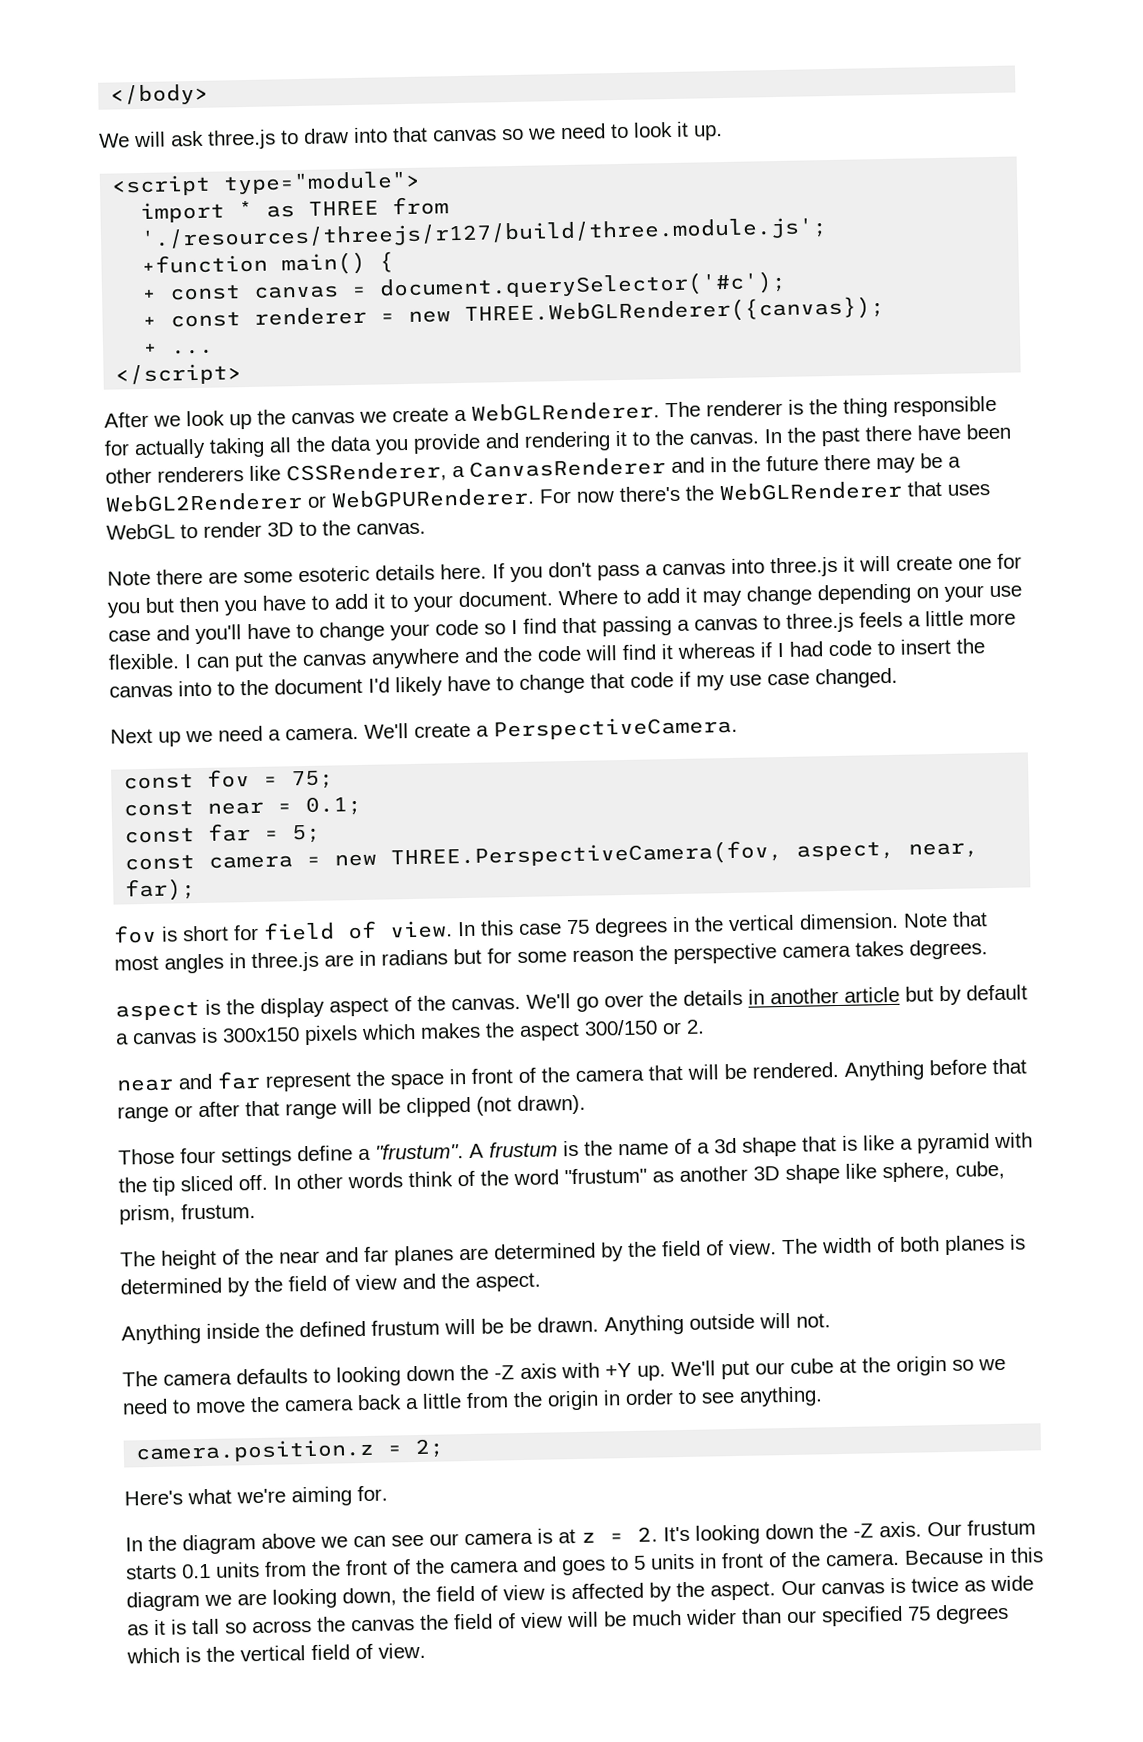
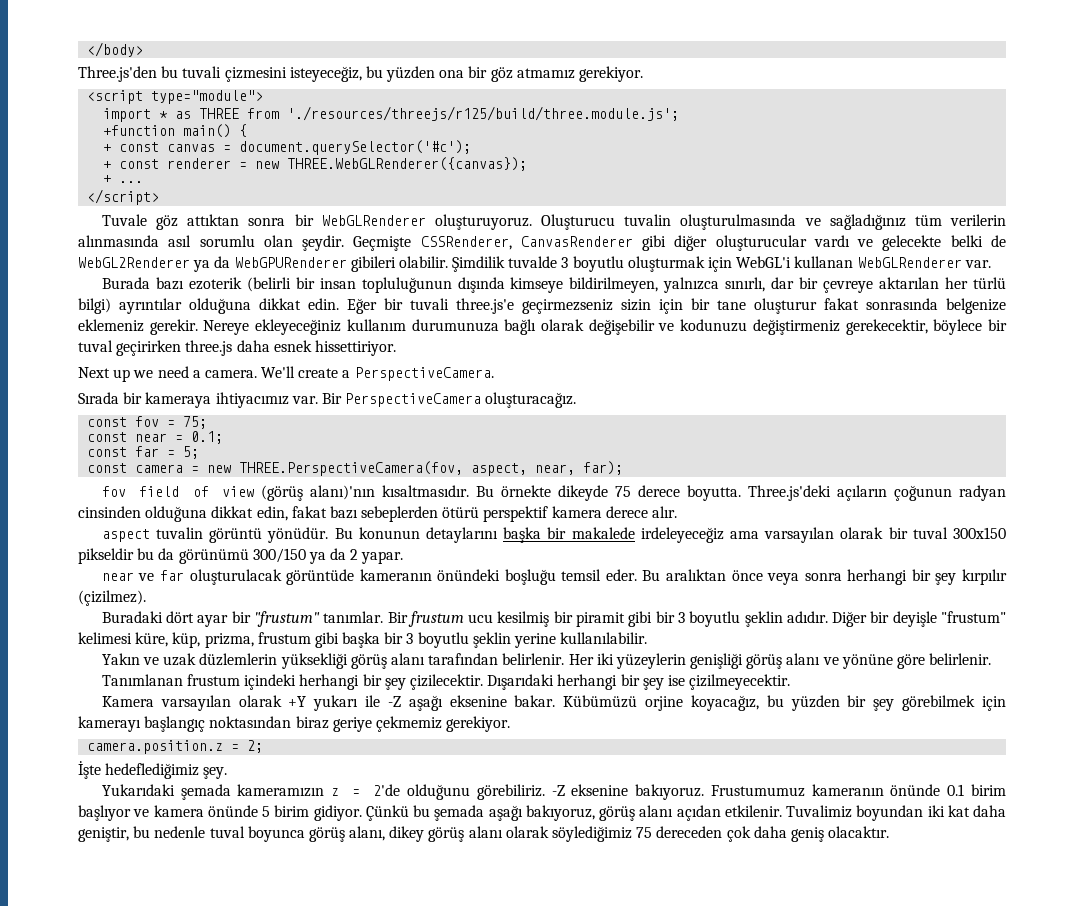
[99,121,723,150] We will ask three.js to draw into that canvas so we need to look it up. -> [78,66,644,82] Three.js'den bu tuvali çizmesini isteyeceğiz, bu yüzden ona bir göz atmamız gerekiyor.
[140,217,829,250] './resources/threejs/r127/build/three.module.js'; -> [287,106,680,121] './resources/threejs/r125/build/three.module.js';
[104,395,997,430] [104,423,1011,460] [105,452,961,484] [105,480,990,513] [106,520,426,540] [107,553,1022,586] [107,583,1022,618] [108,610,1016,645] [108,638,985,672] [109,667,898,698] After we look up the canvas we create a WebGLRenderer. The renderer is the thing responsible for actually taking all the data you provide and rendering it to the canvas. In the past there have been other renderers like CSSRenderer, a CanvasRenderer and in the future there may be a WebGL2Renderer or WebGPURenderer. For now there's the WebGLRenderer that uses WebGL to render 3D to the canvas. // Note there are some esoteric details here. If you don't pass a canvas into three.js it will create one for you but then you have to add it to your document. Where to add it may change depending on your use case and you'll have to change your code so I find that passing a canvas to three.js feels a little more flexible. I can put the canvas anywhere and the code will find it whereas if I had code to insert the canvas into to the document I'd likely have to change that code if my use case changed. -> [101,214,1007,230] [78,235,1006,251] [78,256,991,272] [101,277,1006,293] [78,298,1006,314] [78,319,1007,335] [78,340,396,356] Tuvale göz attıktan sonra bir WebGLRenderer oluşturuyoruz. Oluşturucu tuvalin oluşturulmasında ve sağladığınız tüm verilerin alınmasında asıl sorumlu olan şeydir. Geçmişte CSSRenderer, CanvasRenderer gibi diğer oluşturucular vardı ve gelecekte belki de WebGL2Renderer ya da WebGPURenderer gibileri olabilir. Şimdilik tuvalde 3 boyutlu oluşturmak için WebGL'i kullanan WebGLRenderer var. // Burada bazı ezoterik (belirli bir insan topluluğunun dışında kimseye bildirilmeyen, yalnızca sınırlı, dar bir çevreye aktarılan her türlü bilgi) ayrıntılar olduğuna dikkat edin. Eğer bir tuvali three.js'e geçirmezseniz sizin için bir tane oluşturur fakat sonrasında belgenize eklemeniz gerekir. Nereye ekleyeceğiniz kullanım durumunuza bağlı olarak değişebilir ve kodunuzu değiştirmeniz gerekecektir, böylece bir tuval geçirirken three.js daha esnek hissettiriyor.
(738, 728) none -> [78,392,577,408] // Sırada bir kameraya ihtiyacımız var. Bir PerspectiveCamera oluşturacağız.
[161,911,988,942] [114,939,988,974] [115,984,1028,1021] [115,1019,705,1046] [116,1058,1027,1092] [117,1094,586,1123] [118,1132,1033,1167] [118,1160,1005,1196] [119,1203,256,1225] [120,1234,1026,1270] [120,1272,541,1297] [121,1312,831,1345] [122,1356,1006,1387] [122,1386,823,1415] [135,1438,446,1464] [124,1485,388,1507] [125,1519,1036,1555] [126,1547,1044,1580] [126,1575,1034,1612] [127,1603,1009,1636] [126,1642,426,1664] is short for field of view. In this case 75 degrees in the vertical dimension. Note that most angles in three.js are in radians but for some reason the perspective camera takes degrees. // aspect is the display aspect of the canvas. We'll go over the details in another article but by default a canvas is 300x150 pixels which makes the aspect 300/150 or 2. // near and far represent the space in front of the camera that will be rendered. Anything before that range or after that range will be clipped (not drawn). // Those four settings define a "frustum". A frustum is the name of a 3d shape that is like a pyramid with the tip sliced off. In other words think of the word "frustum" as another 3D shape like sphere, cube, prism, frustum. // The height of the near and far planes are determined by the field of view. The width of both planes is determined by the field of view and the aspect. // Anything inside the defined frustum will be be drawn. Anything outside will not. // The camera defaults to looking down the -Z axis with +Y up. We'll put our cube at the origin so we need to move the camera back a little from the origin in order to see anything. // camera.position.z = 2; // Here's what we're aiming for. // In the diagram above we can see our camera is at z = 2. It's looking down the -Z axis. Our frustum starts 0.1 units from the front of the camera and goes to 5 units in front of the camera. Because in this diagram we are looking down, the field of view is affected by the aspect. Our canvas is twice as wide as it is tall so across the canvas the field of view will be much wider than our specified 75 degrees which is the vertical field of view. -> [139,485,1007,501] [78,506,678,522] [101,527,1006,543] [78,548,404,564] [101,569,1007,585] [78,590,146,606] [101,611,1007,627] [78,632,648,648] [101,653,992,669] [101,674,791,690] [101,695,1007,711] [78,716,511,732] [87,740,264,754] [78,761,228,779] [101,784,1006,800] [78,805,1006,821] [78,826,890,842] field of view (görüş alanı)'nın kısaltmasıdır. Bu örnekte dikeyde 75 derece boyutta. Three.js'deki açıların çoğunun radyan cinsinden olduğuna dikkat edin, fakat bazı sebeplerden ötürü perspektif kamera derece alır. // aspect tuvalin görüntü yönüdür. Bu konunun detaylarını başka bir makalede irdeleyeceğiz ama varsayılan olarak bir tuval 300x150 pikseldir bu da görünümü 300/150 ya da 2 yapar. // near ve far oluşturulacak görüntüde kameranın önündeki boşluğu temsil eder. Bu aralıktan önce veya sonra herhangi bir şey kırpılır (çizilmez). // Buradaki dört ayar bir "frustum" tanımlar. Bir frustum ucu kesilmiş bir piramit gibi bir 3 boyutlu şeklin adıdır. Diğer bir deyişle "frustum" kelimesi küre, küp, prizma, frustum gibi başka bir 3 boyutlu şeklin yerine kullanılabilir. // Yakın ve uzak düzlemlerin yüksekliği görüş alanı tarafından belirlenir. Her iki yüzeylerin genişliği görüş alanı ve yönüne göre belirlenir. // Tanımlanan frustum içindeki herhangi bir şey çizilecektir. Dışarıdaki herhangi bir şey ise çizilmeyecektir. // Kamera varsayılan olarak +Y yukarı ile -Z aşağı eksenine bakar. Kübümüzü orjine koyacağız, bu yüzden bir şey görebilmek için kamerayı başlangıç noktasından biraz geriye çekmemiz gerekiyor. // camera.position.z = 2; // İşte hedeflediğimiz şey. // Yukarıdaki şemada kameramızın z = 2'de olduğunu görebiliriz. -Z eksenine bakıyoruz. Frustumumuz kameranın önünde 0.1 birim başlıyor ve kamera önünde 5 birim gidiyor. Çünkü bu şemada aşağı bakıyoruz, görüş alanı açıdan etkilenir. Tuvalimiz boyundan iki kat daha geniştir, bu nedenle tuval boyunca görüş alanı, dikey görüş alanı olarak söylediğimiz 75 dereceden çok daha geniş olacaktır.

